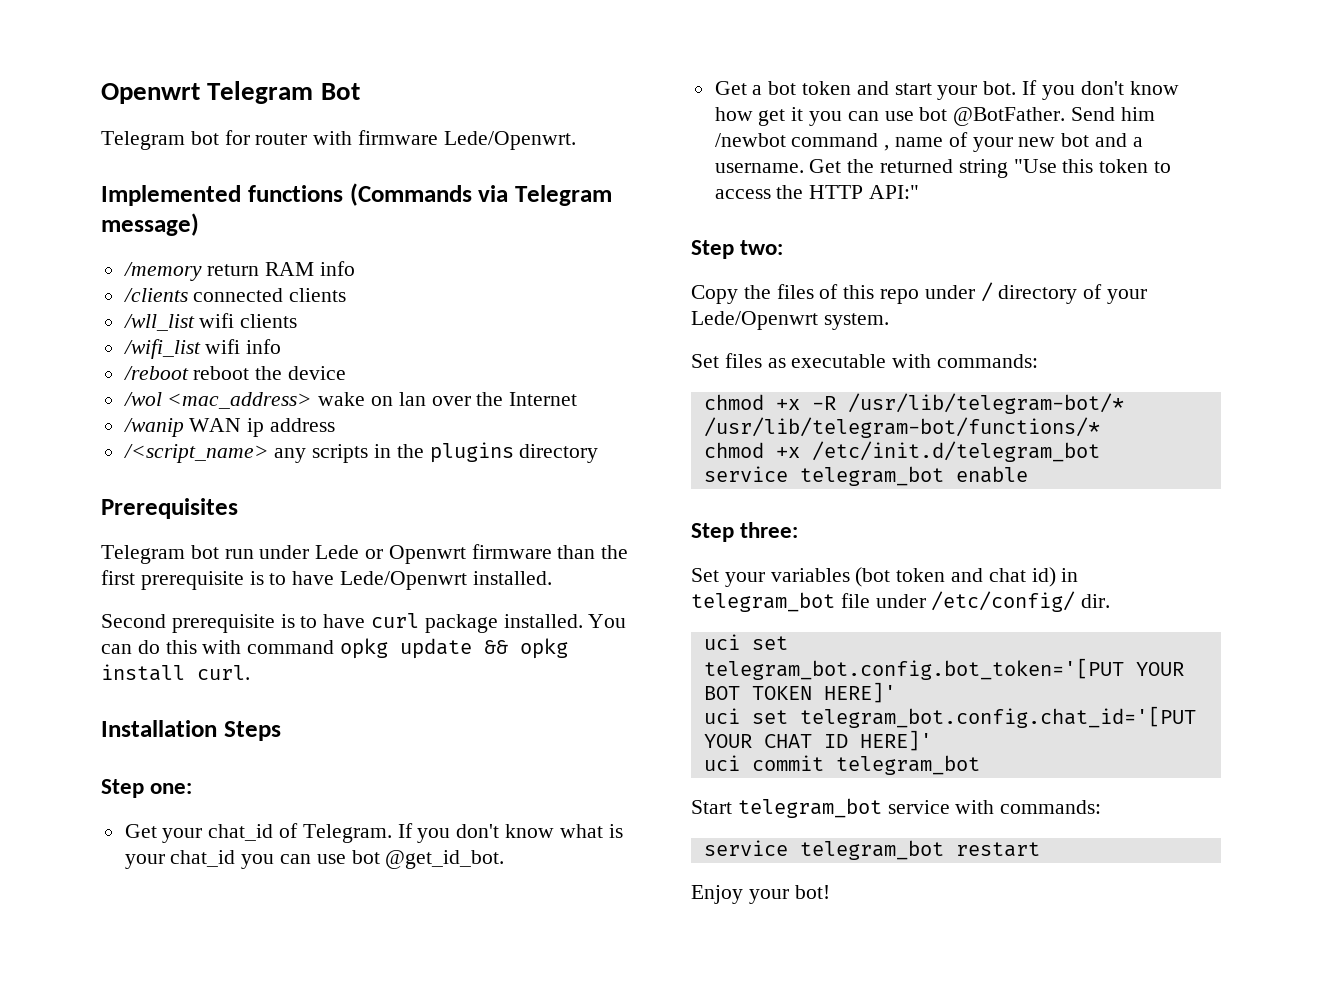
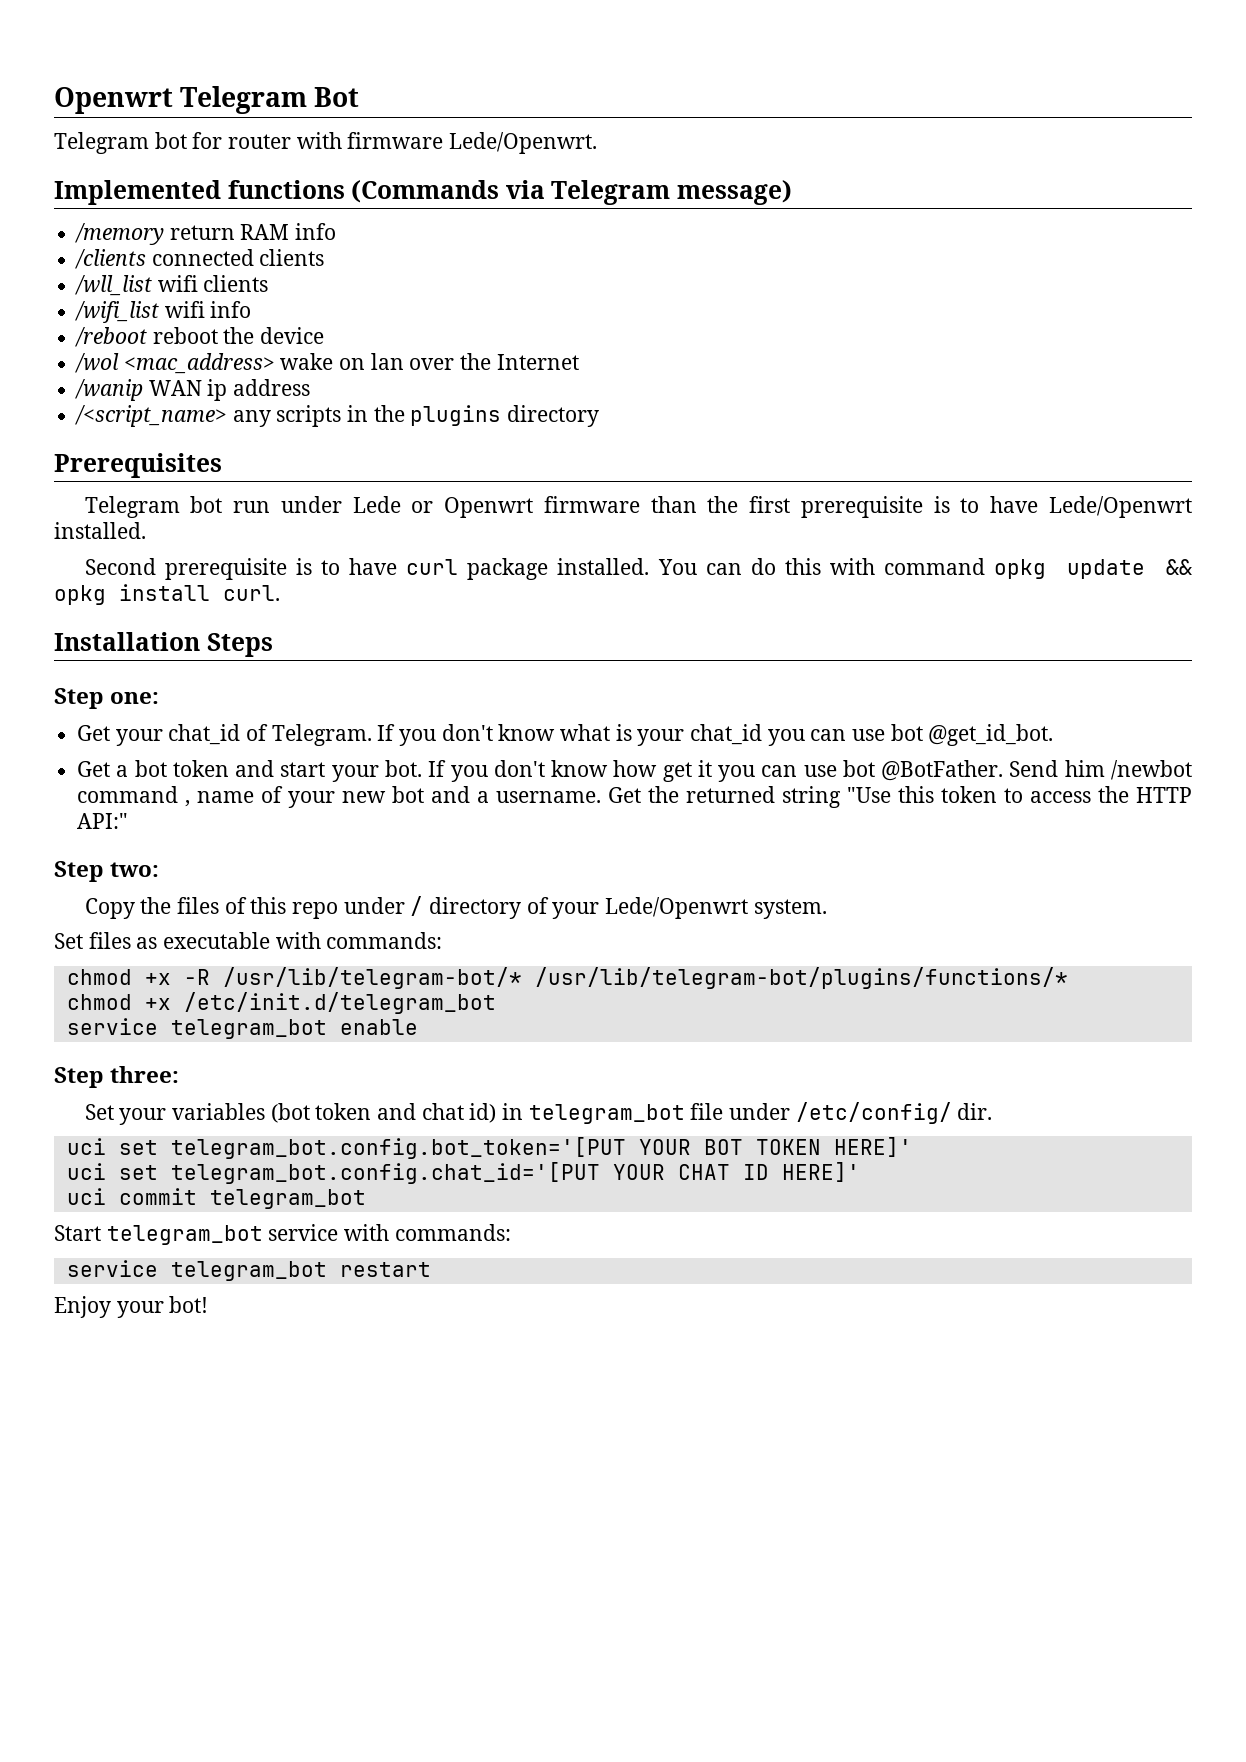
[703,417,1100,438] /usr/lib/telegram-bot/functions/* -> [534,967,1068,989] /usr/lib/telegram-bot/plugins/functions/*

